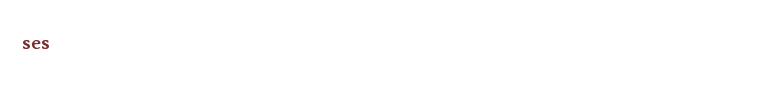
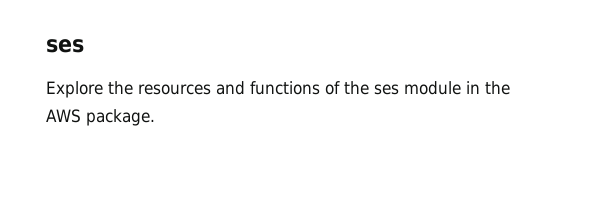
[22,40,50,49] ses -> [46,39,84,53] [46,81,510,98] [46,109,155,126] ses // Explore the resources and functions of the ses module in the AWS package.

